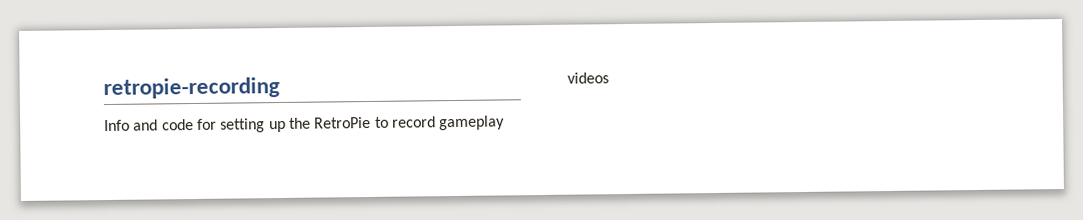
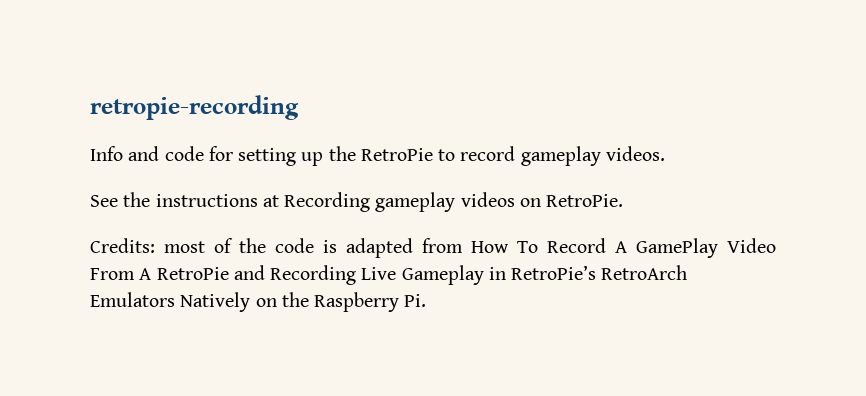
[567,72,609,84] videos -> [605,146,665,161] [90,192,624,212] [90,238,776,258] [90,265,688,285] [90,292,427,312] videos. // See the instructions at Recording gameplay videos on RetroPie. // Credits: most of the code is adapted from How To Record A GamePlay Video From A RetroPie and Recording Live Gameplay in RetroPie’s RetroArch Emulators Natively on the Raspberry Pi.

